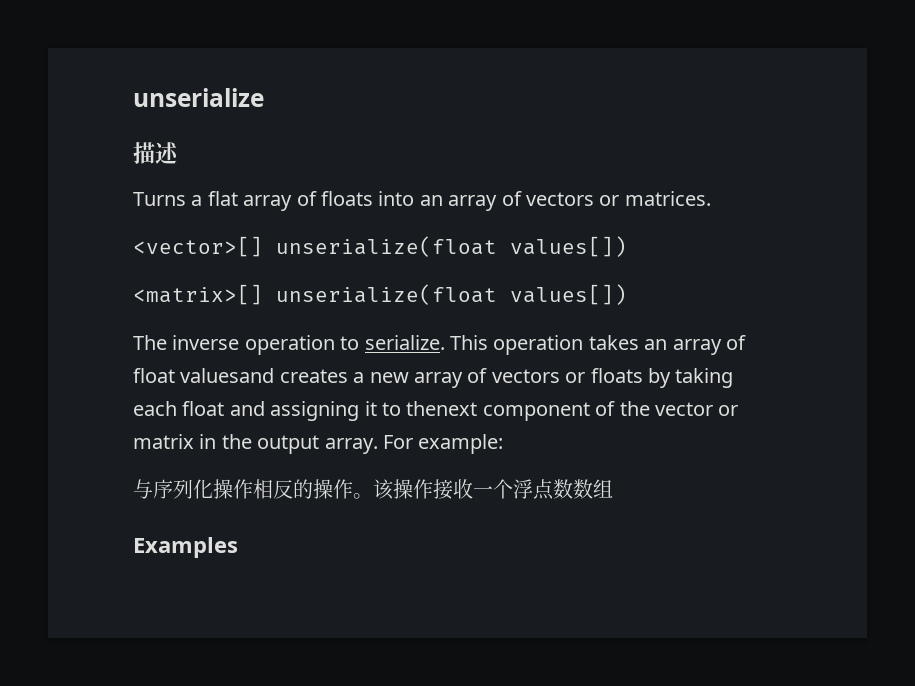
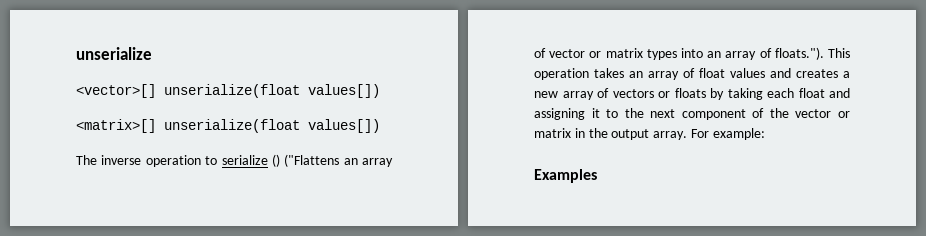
[133,142,179,164] [133,191,711,211] // 描述 // Turns a flat array of floats into an array of vectors or matrices. -> (152, 53) none
[364,335,445,350] serialize. -> [221,154,393,167] [534,47,824,60] serialize () ("Flattens an array of vector or matrix types into an array of floats.").
[180,368,275,383] valuesand -> [730,68,791,78] values and
[406,401,478,416] thenext -> [624,108,676,118] the next
[133,479,613,500] // 与序列化操作相反的操作。该操作接收一个浮点数数组 -> (765, 134) none

